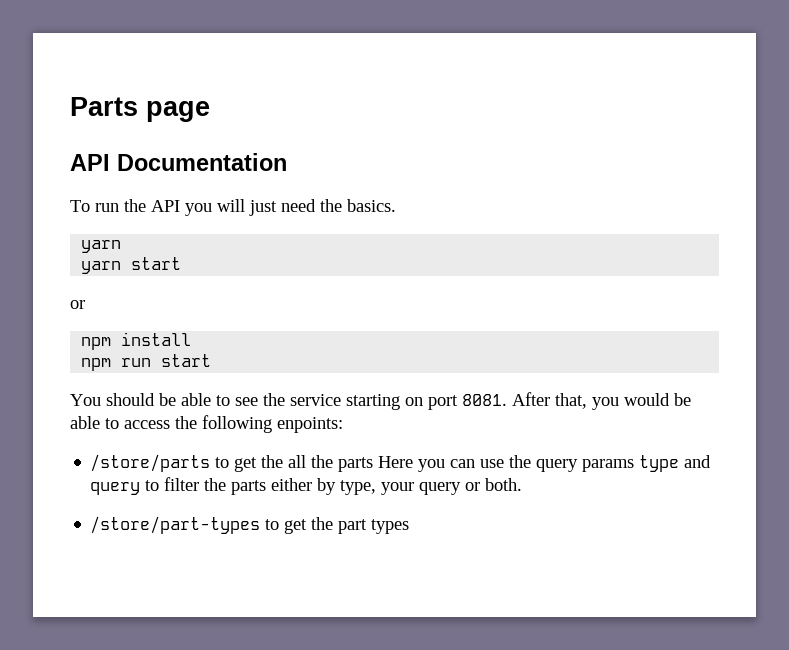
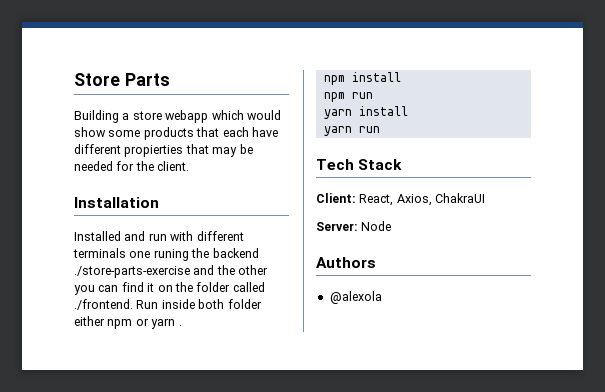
(70, 106) none -> [74,73,120,86] Store
[146,101,210,122] [70,153,287,171] [70,199,396,216] [81,240,122,253] [81,257,182,274] [70,300,85,309] [81,332,192,350] [81,354,212,371] [70,392,691,410] [70,415,343,433] [90,454,712,472] [90,477,523,495] [90,516,410,534] page // API Documentation // To run the API you will just need the basics. // yarn // yarn start // or // npm install // npm run start // You should be able to see the service starting on port 8081. After that, you would be able to access the following enpoints: // /store/parts to get the all the parts Here you can use the query params type and query to filter the parts either by type, your query or both. // /store/part-types to get the part types -> [74,110,281,123] [74,127,278,140] [74,144,253,157] [74,161,190,171] [74,197,159,208] [74,231,244,241] [73,248,259,261] [74,265,269,278] [74,282,265,295] [74,299,262,310] [74,316,182,329] [323,72,401,85] [323,92,373,102] [323,106,408,119] [323,126,380,136] [316,159,403,170] [316,193,486,206] [316,221,392,231] [316,257,376,268] [329,291,382,304] // Building a store webapp which would show some products that each have different propierties that may be needed for the client. // Installation // Installed and run with different terminals one runing the backend ./store-parts-exercise and the other you can find it on the folder called ./frontend. Run inside both folder either npm or yarn . // npm install // npm run // yarn install // yarn run // Tech Stack // Client: React, Axios, ChakraUI // Server: Node // Authors // @alexola

